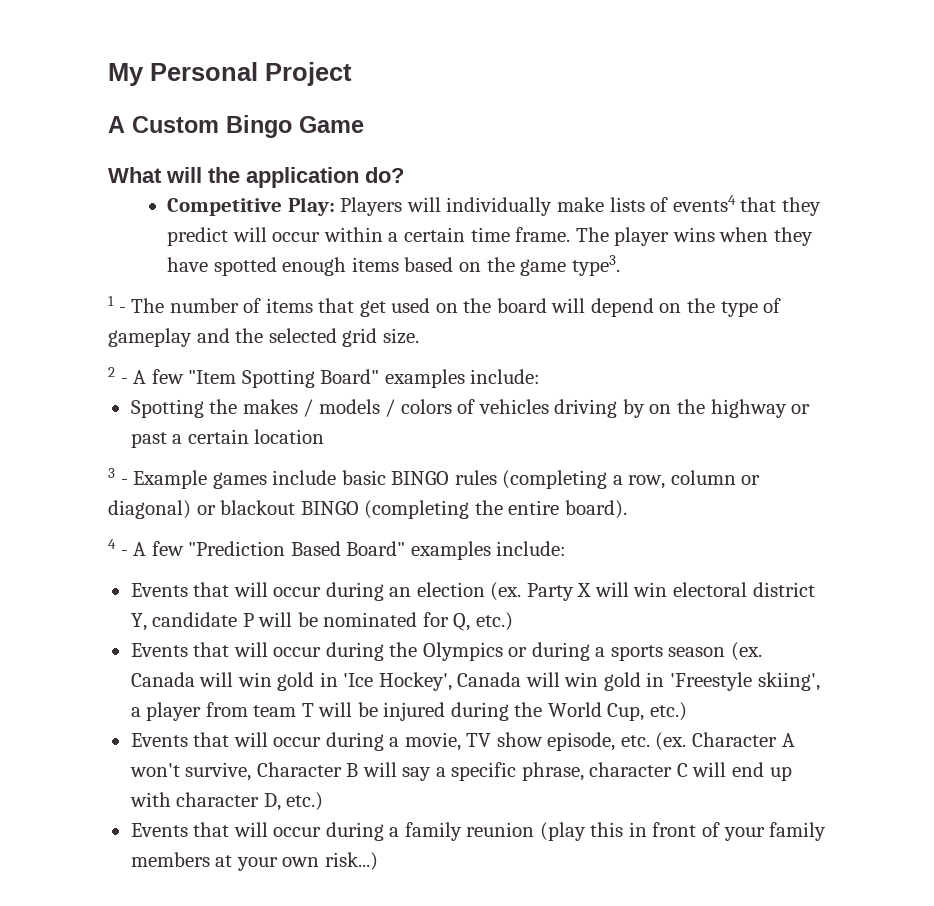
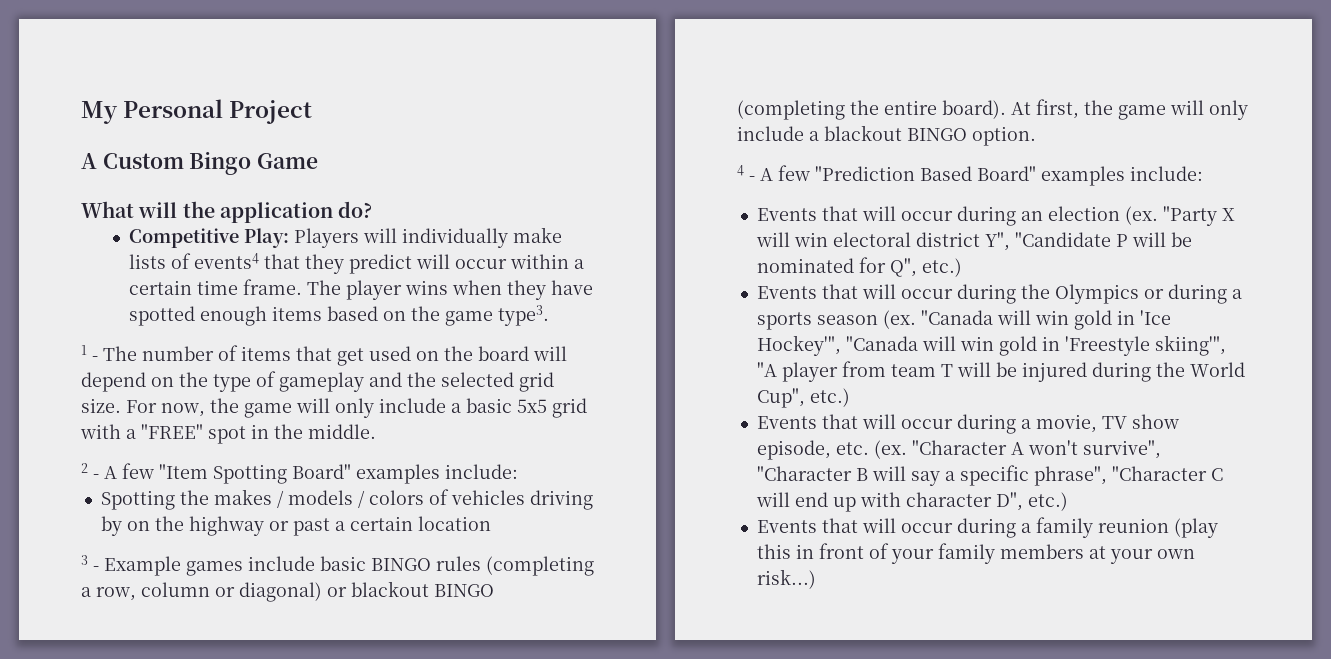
(419, 336) none -> [126,398,587,418] [80,424,376,444] For now, the game will only include a basic 5x5 grid with a "FREE" spot in the middle.
(627, 509) none -> [1011,99,1248,120] [737,125,1036,146] At first, the game will only include a blackout BINGO option.
[526,583,574,601] Party -> [1162,206,1217,226] "Party
[130,612,238,631] Y, candidate -> [984,232,1111,251] Y", "Candidate
[453,613,471,631] Q, -> [889,258,917,277] Q",
[130,672,195,687] Canada -> [920,310,993,325] "Canada
[378,672,522,691] Hockey', Canada -> [756,335,918,356] Hockey'", "Canada
[757,672,820,691] [130,707,141,717] skiing', a -> [1154,335,1226,356] [756,362,777,377] skiing'", "A
[607,703,645,721] Cup, -> [756,388,805,408] Cup",
[691,732,777,747] Character -> [911,440,1007,455] "Character
[185,762,342,781] survive, Character -> [1082,440,1161,459] [756,466,852,481] survive", "Character
[521,762,673,781] phrase, character -> [1033,466,1207,486] phrase", "Character
[263,793,281,811] D, -> [995,492,1023,511] D",

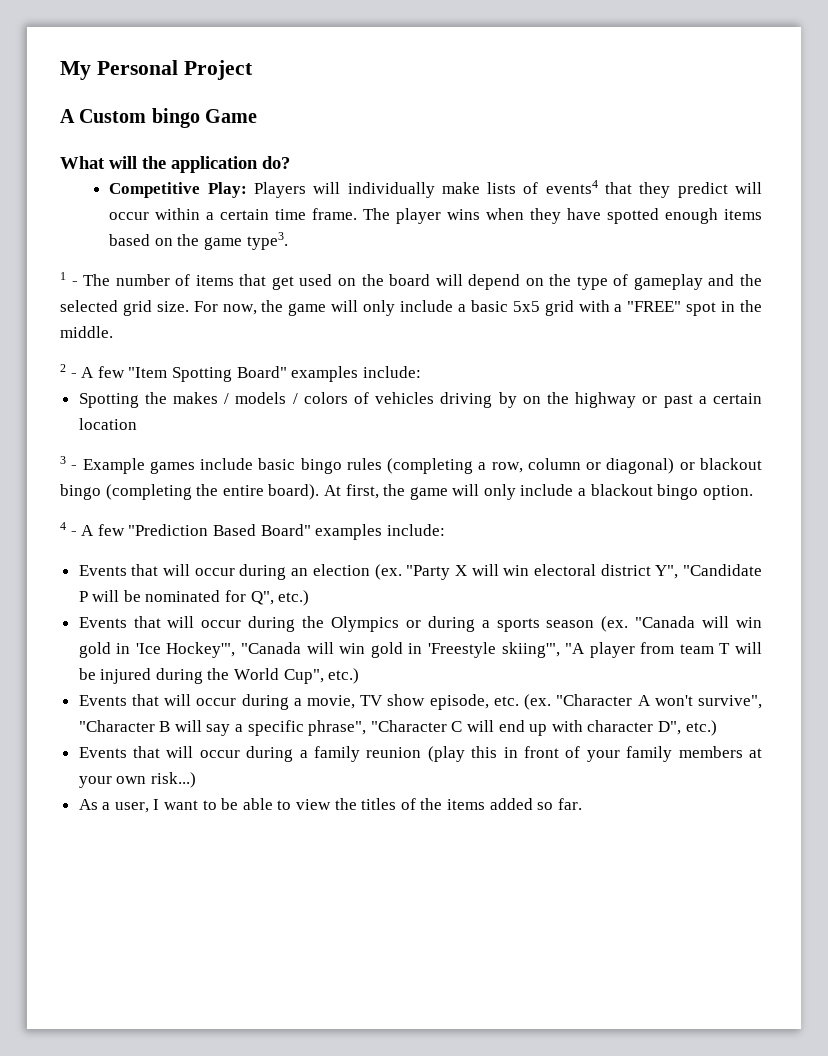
[189,151,252,175] Bingo -> [151,108,200,128] bingo
[371,558,431,571] BINGO -> [300,458,342,474] bingo
[434,584,494,597] BINGO -> [60,484,101,500] bingo
[907,128,967,141] BINGO -> [657,484,699,500] bingo
(816, 579) none -> [78,798,582,813] // As a user, I want to be able to view the titles of the items added so far.

